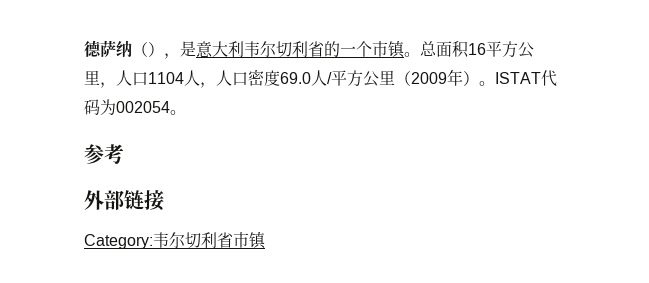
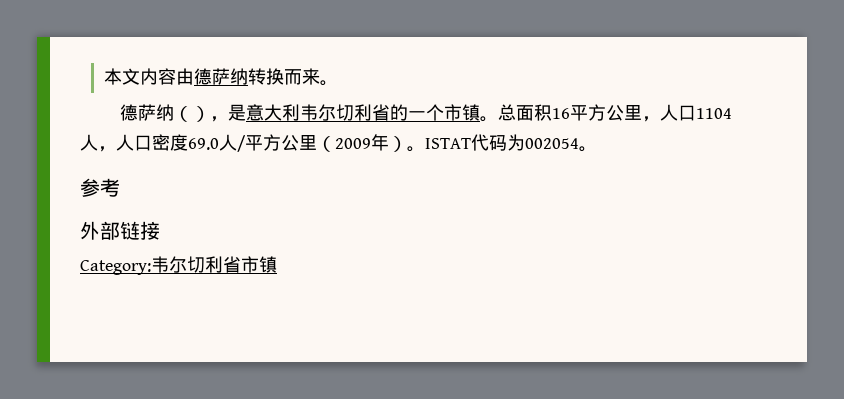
(84, 48) none -> [103,68,338,86] 本文内容由德萨纳转换而来。 //

